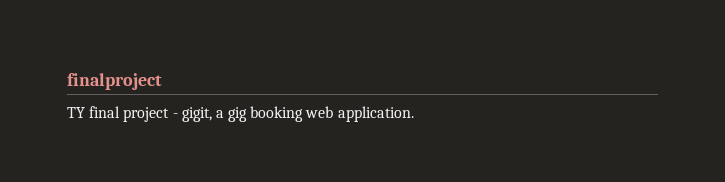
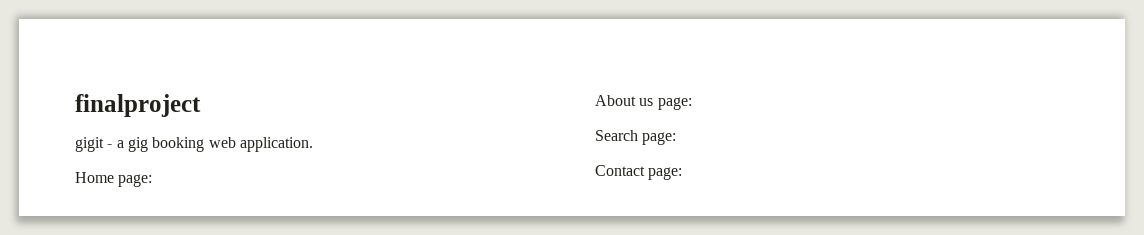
[67,106,212,122] TY final project - gigit, -> [75,137,113,152] gigit -
(414, 114) none -> [75,172,153,187] [595,95,692,110] [595,130,677,145] [595,165,683,180] // Home page: // About us page: // Search page: // Contact page:

